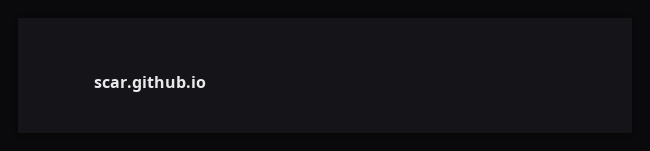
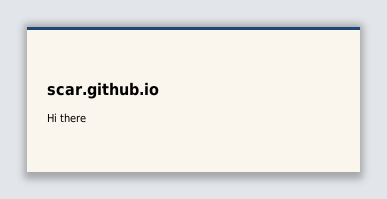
(206, 84) none -> [47,113,86,123] // Hi there

